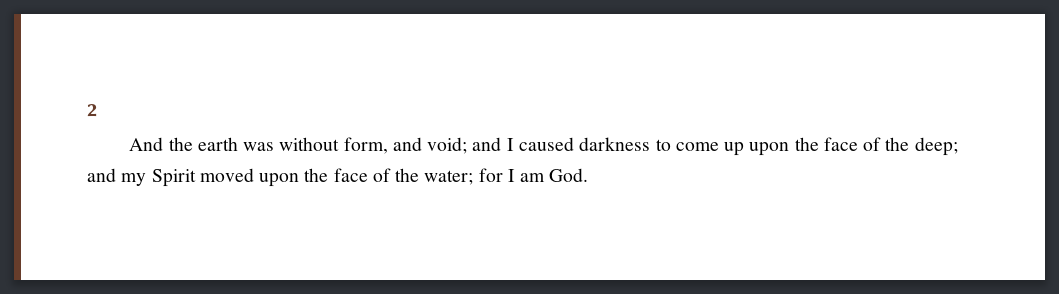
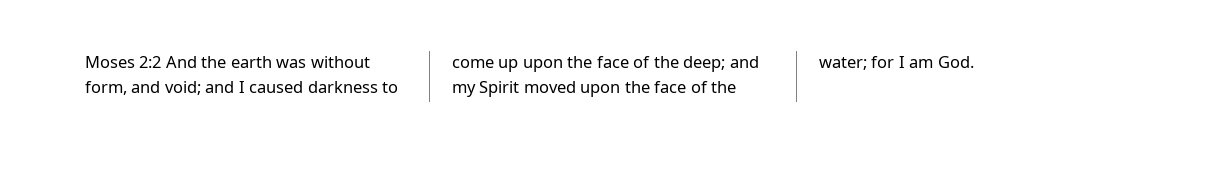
[87,104,97,117] 2 // -> [85,56,162,68] Moses 2:2

